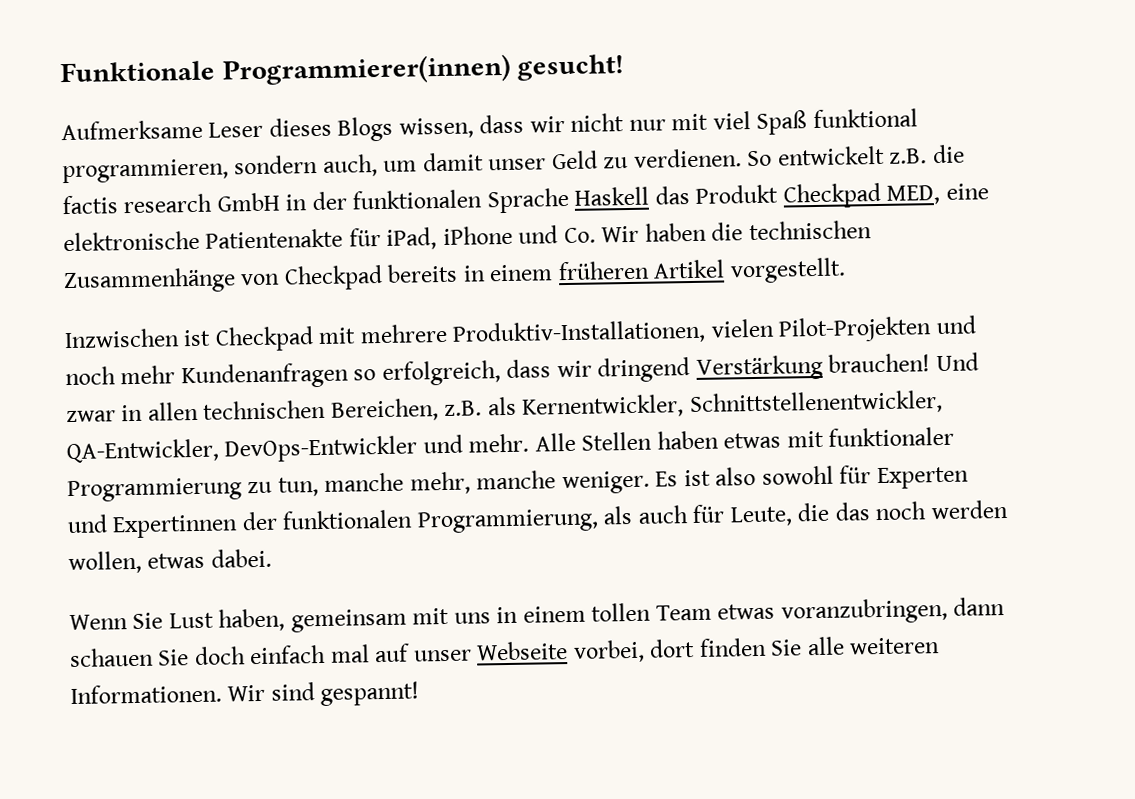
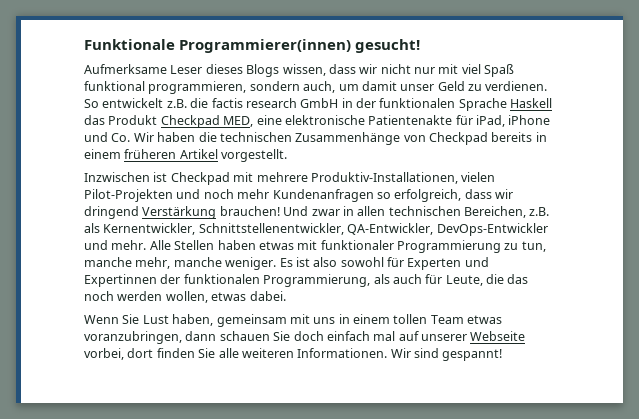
[413,649,472,662] unser -> [421,334,467,341] unserer

